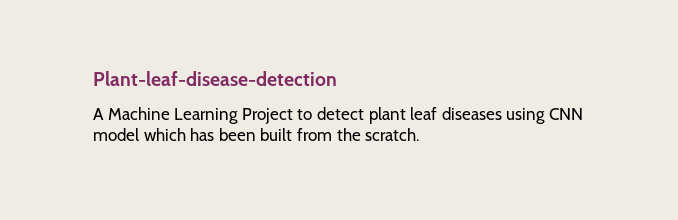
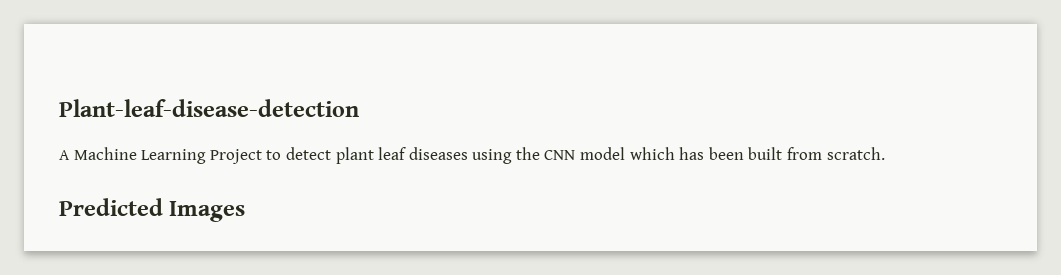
(546, 116) none -> [515,147,540,160] the
[336,128,361,141] the -> (823, 153) none
(420, 134) none -> [59,198,246,222] // Predicted Images

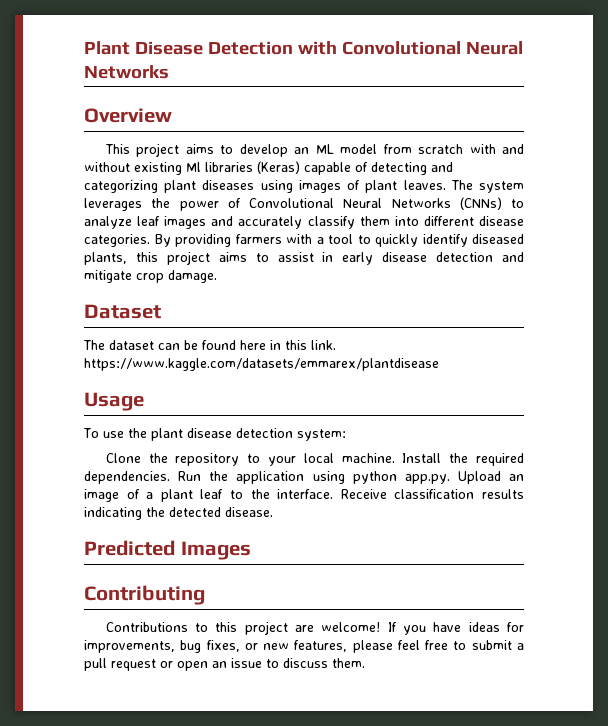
[59,99,359,117] [59,147,885,164] [59,198,246,222] Plant-leaf-disease-detection // A Machine Learning Project to detect plant leaf diseases using the CNN model which has been built from scratch. // Predicted Images -> [84,41,523,55] [84,65,169,79] [84,108,172,123] [104,143,524,157] [84,161,453,175] [84,180,524,193] [84,197,524,211] [84,216,524,229] [84,234,524,247] [84,251,524,265] [84,270,217,283] [84,304,161,319] [83,340,336,350] [84,358,439,371] [84,392,144,411] [83,428,346,441] [105,453,524,466] [84,471,524,484] [84,489,524,502] [84,507,273,520] [84,540,251,560] [84,585,205,605] [105,621,524,635] [84,640,524,653] [84,658,365,671] Plant Disease Detection with Convolutional Neural Networks // Overview // This project aims to develop an ML model from scratch with and without existing Ml libraries (Keras) capable of detecting and categorizing plant diseases using images of plant leaves. The system leverages the power of Convolutional Neural Networks (CNNs) to analyze leaf images and accurately classify them into different disease categories. By providing farmers with a tool to quickly identify diseased plants, this project aims to assist in early disease detection and mitigate crop damage. // Dataset // The dataset can be found here in this link. https://www.kaggle.com/datasets/emmarex/plantdisease // Usage // To use the plant disease detection system: // Clone the repository to your local machine. Install the required dependencies. Run the application using python app.py. Upload an image of a plant leaf to the interface. Receive classification results indicating the detected disease. // Predicted Images // Contributing // Contributions to this project are welcome! If you have ideas for improvements, bug fixes, or new features, please feel free to submit a pull request or open an issue to discuss them.

